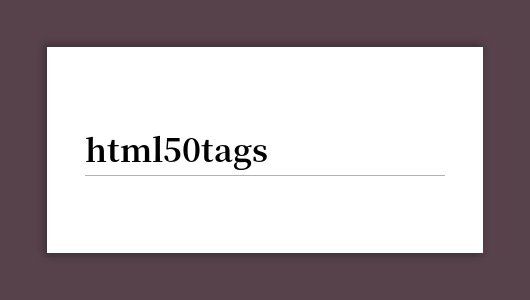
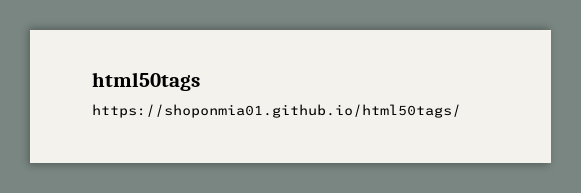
(268, 152) none -> [92,104,461,118] // https://shoponmia01.github.io/html50tags/

